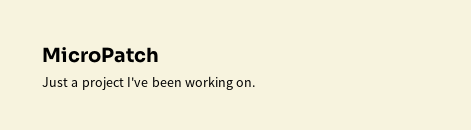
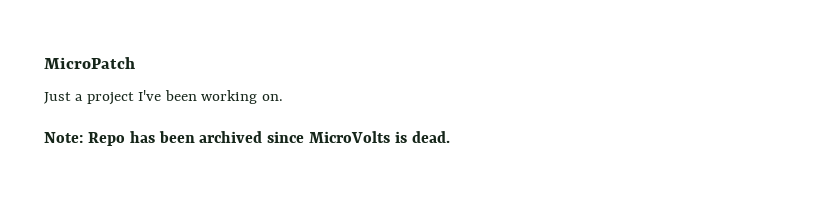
(256, 83) none -> [44,131,450,146] // Note: Repo has been archived since MicroVolts is dead.

